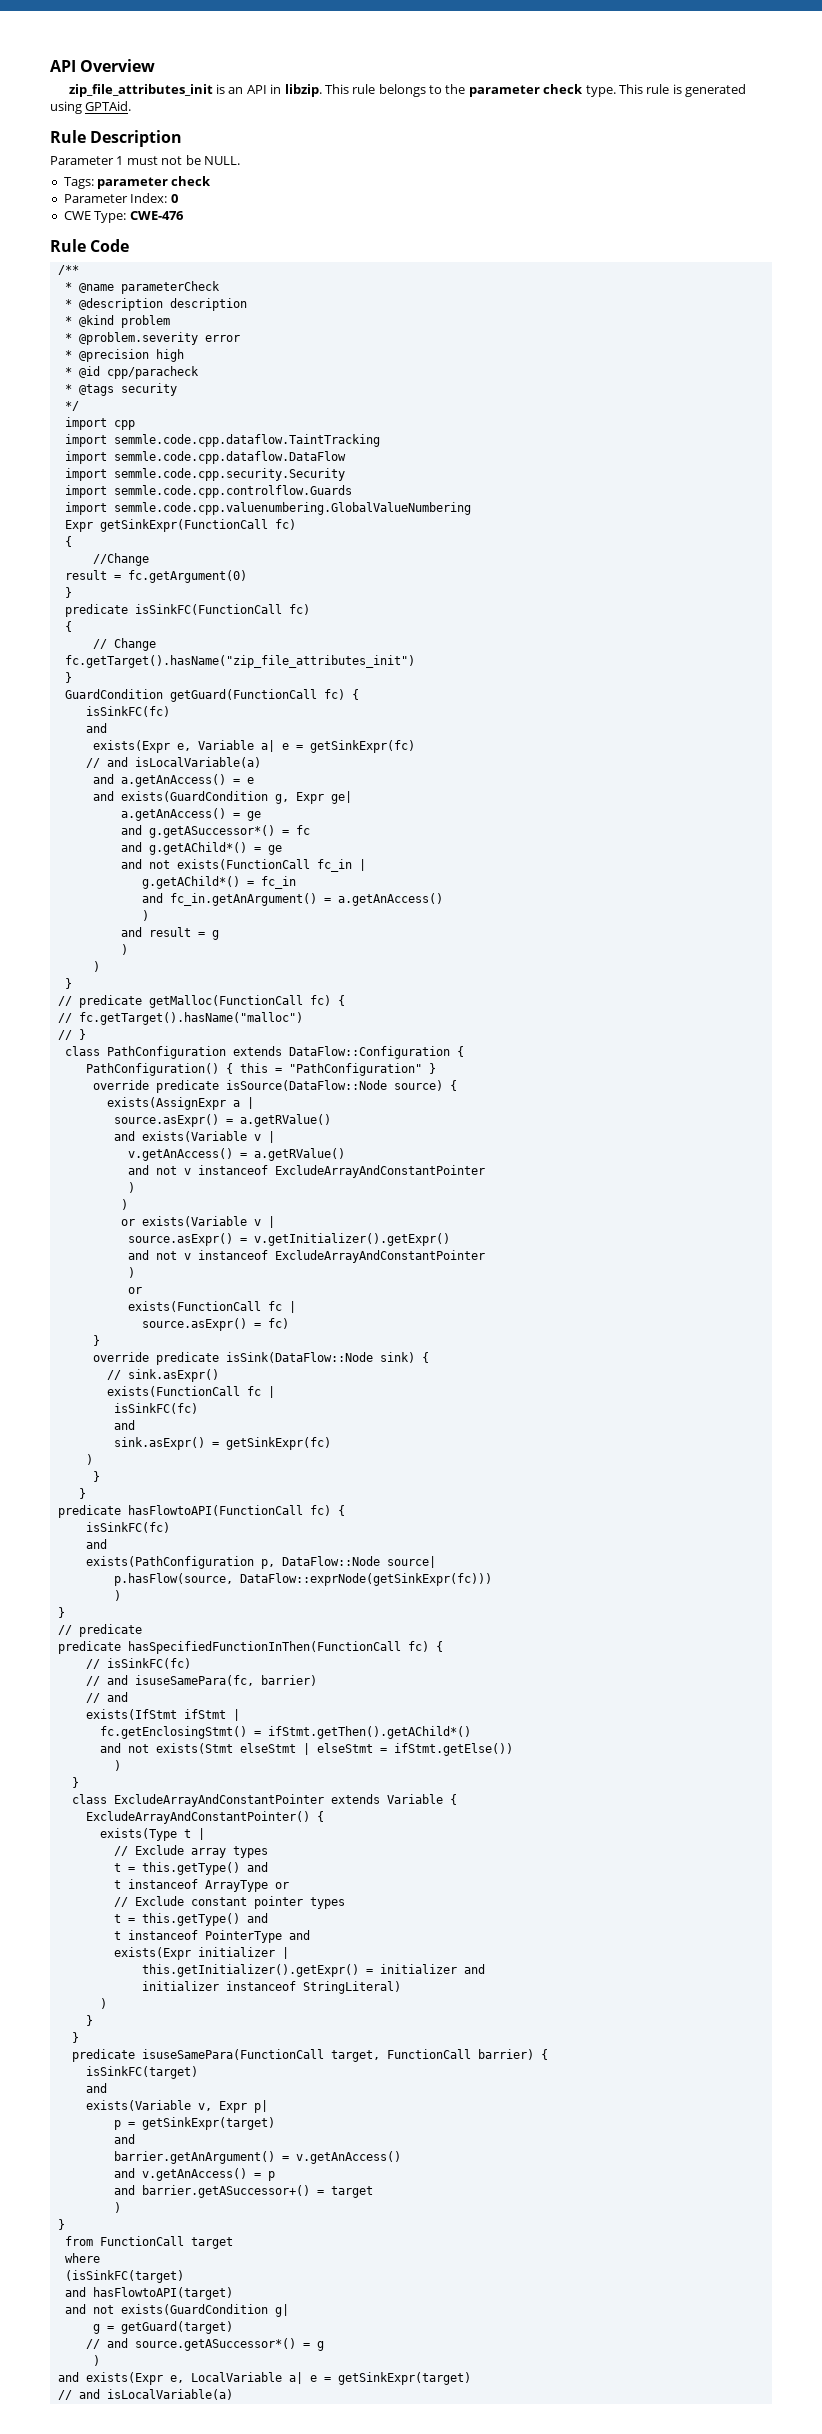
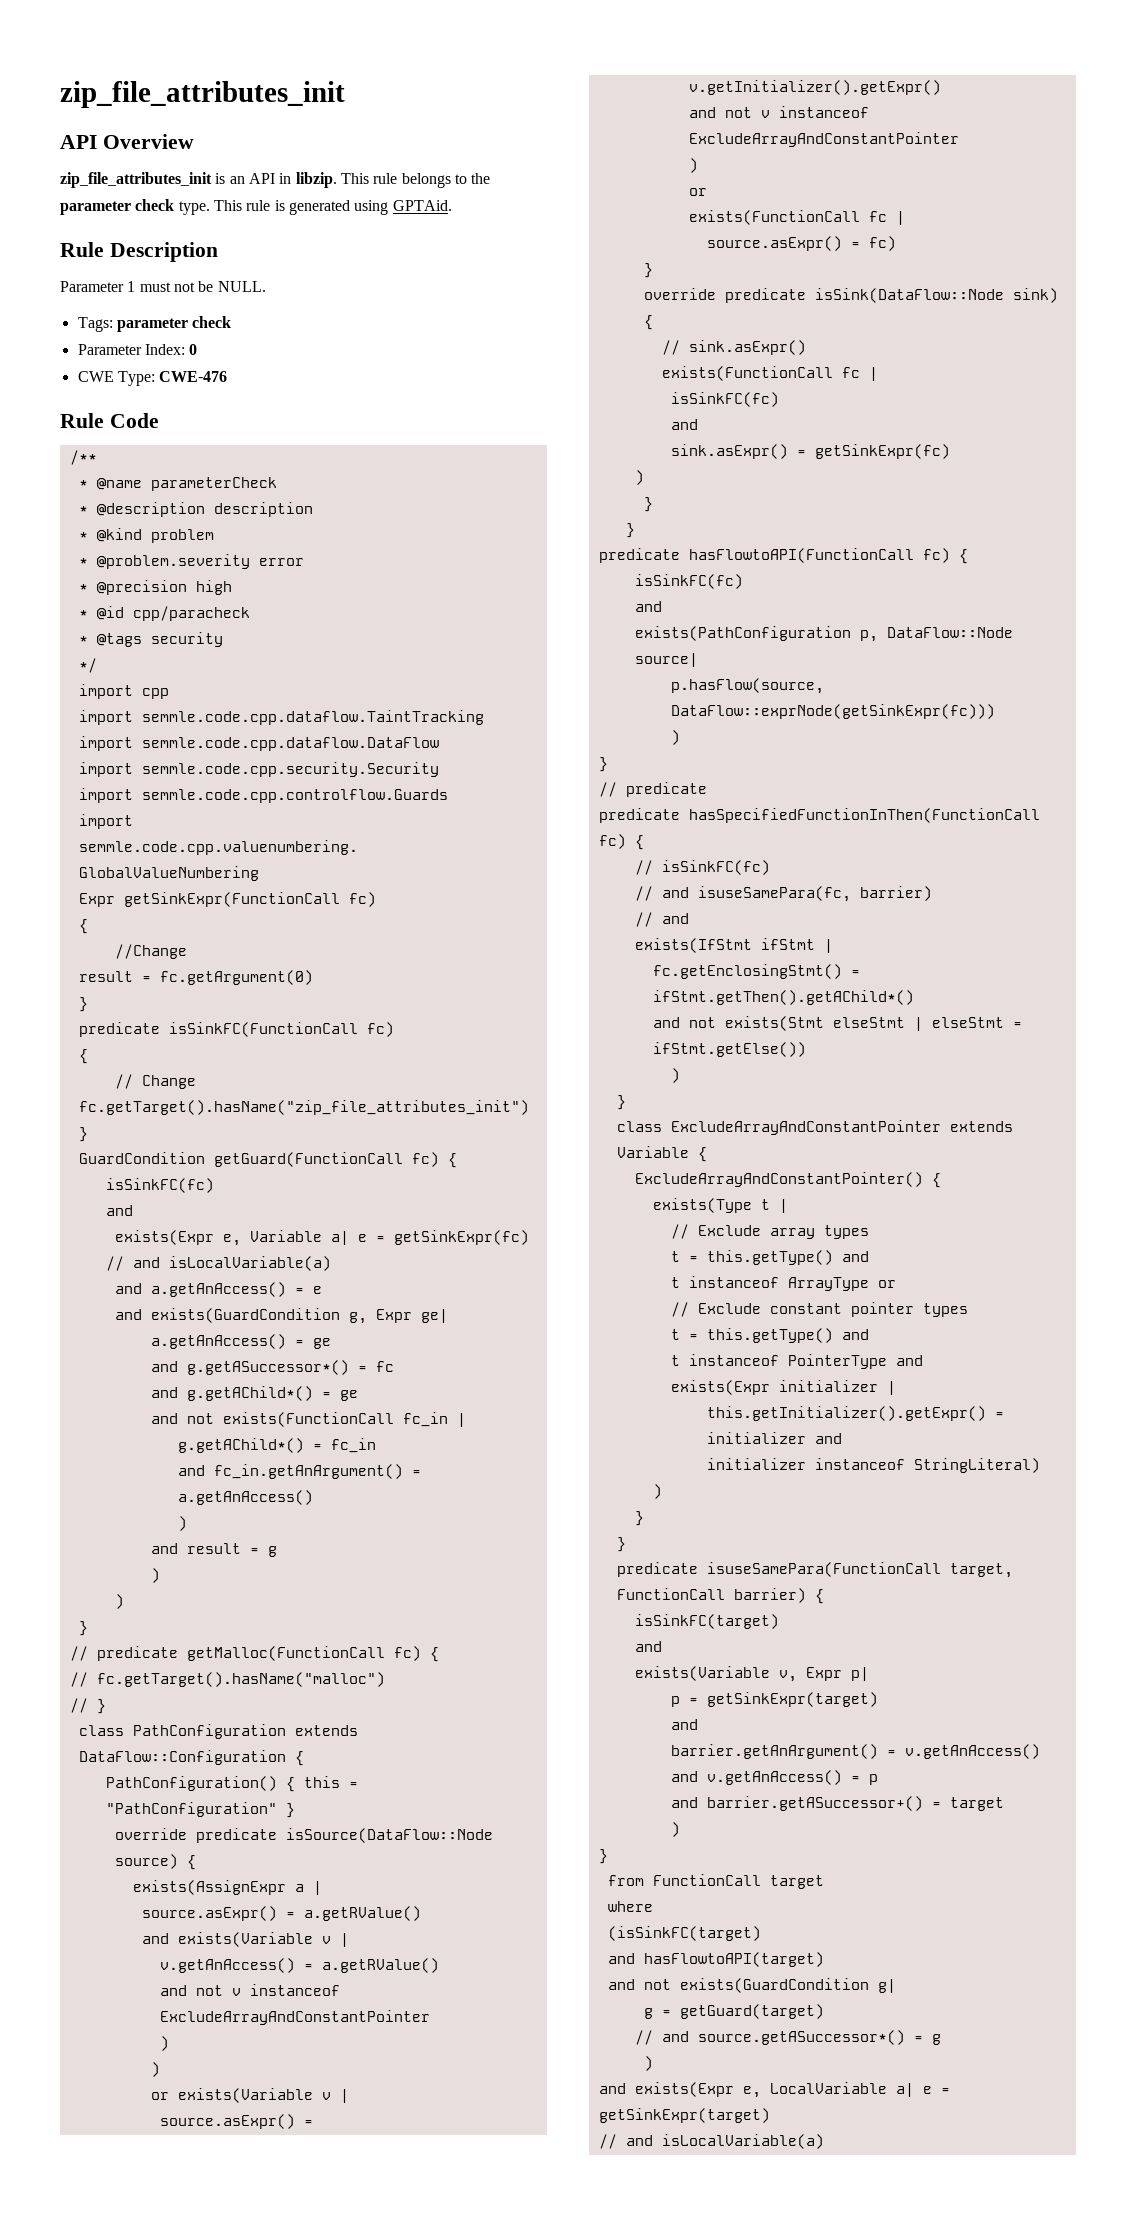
(50, 66) none -> [60,81,345,108] zip_file_attributes_init //

